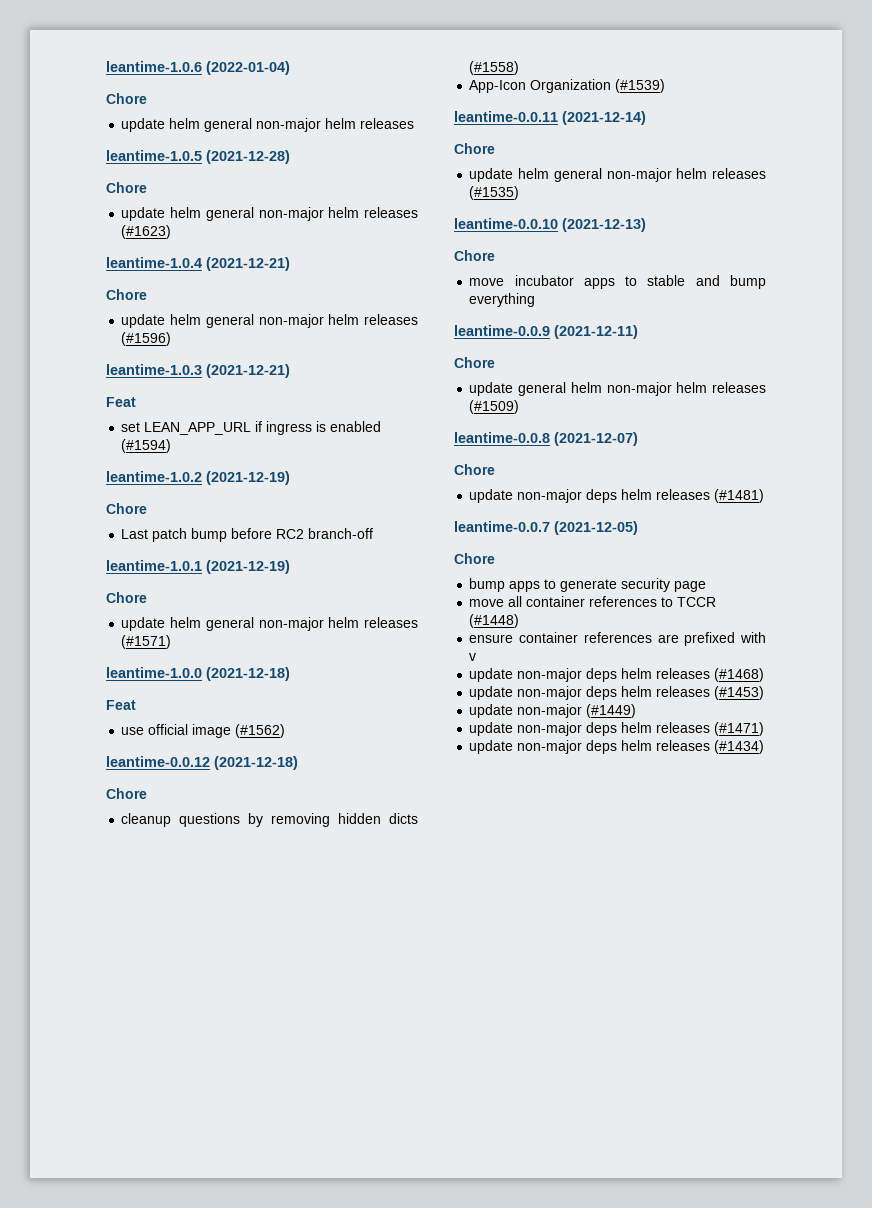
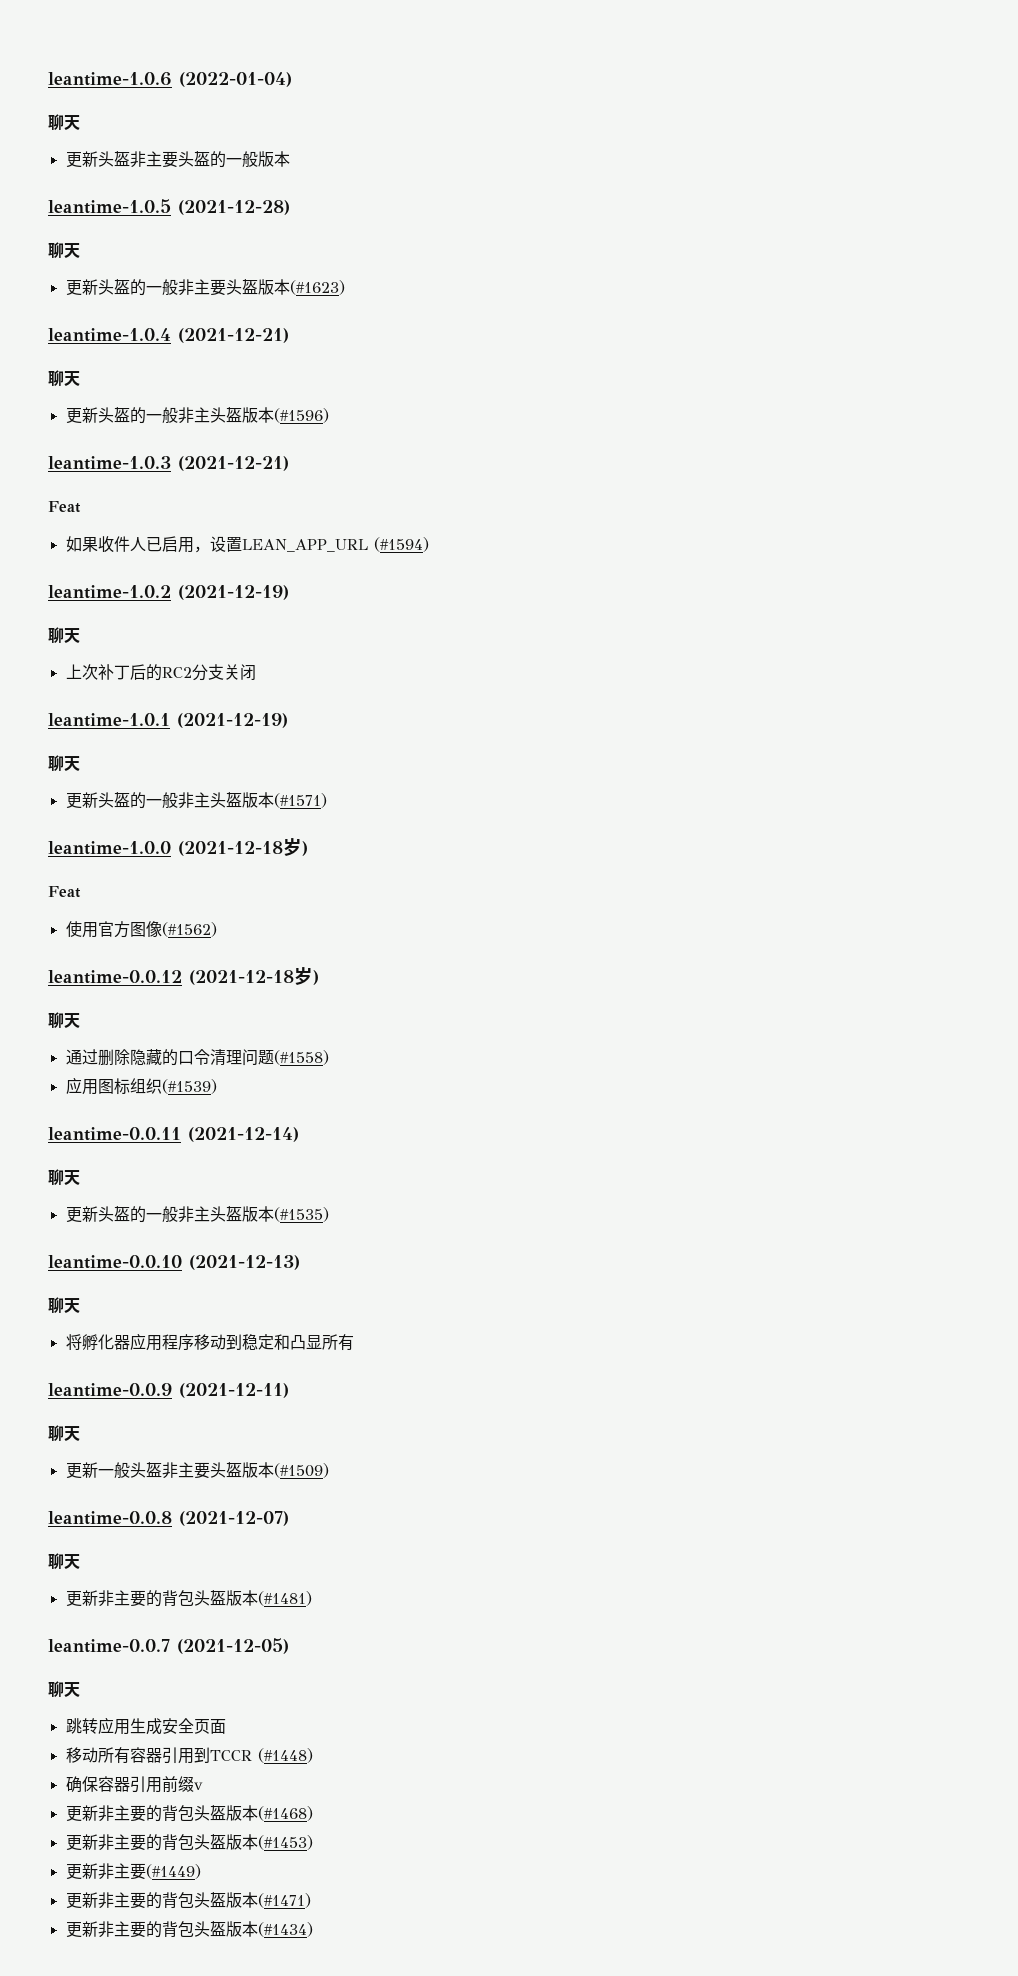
[106,93,147,104] [121,118,415,132] [106,150,290,164] [106,182,147,193] [121,207,418,221] [121,225,172,239] [106,257,290,271] [106,289,147,300] [121,314,418,328] [121,332,172,346] [106,364,290,378] [106,397,136,407] [121,421,382,435] [121,439,172,453] [106,471,290,485] [106,503,147,514] [121,528,374,542] [106,560,290,574] [106,592,147,603] [121,617,418,631] Chore // update helm general non-major helm releases // leantime-1.0.5 (2021-12-28) // Chore // update helm general non-major helm releases (#1623) // leantime-1.0.4 (2021-12-21) // Chore // update helm general non-major helm releases (#1596) // leantime-1.0.3 (2021-12-21) // Feat // set LEAN_APP_URL if ingress is enabled (#1594) // leantime-1.0.2 (2021-12-19) // Chore // Last patch bump before RC2 branch-off // leantime-1.0.1 (2021-12-19) // Chore // update helm general non-major helm releases -> [48,114,80,131] [65,151,290,168] [48,199,290,215] [48,242,80,259] [65,279,345,296] [48,328,289,343] [48,370,80,387] [65,407,329,424] [48,456,289,471] [48,501,81,513] [65,536,429,553] [48,585,289,600] [48,627,80,644] [65,664,256,681] [48,713,288,728] [48,755,80,772] [65,792,274,809] 聊天 // 更新头盔非主要头盔的一般版本 // leantime-1.0.5 (2021-12-28) // 聊天 // 更新头盔的一般非主要头盔版本(#1623) // leantime-1.0.4 (2021-12-21) // 聊天 // 更新头盔的一般非主头盔版本(#1596) // leantime-1.0.3 (2021-12-21) // Feat // 如果收件人已启用，设置LEAN_APP_URL (#1594) // leantime-1.0.2 (2021-12-19) // 聊天 // 上次补丁后的RC2分支关闭 // leantime-1.0.1 (2021-12-19) // 聊天 // 更新头盔的一般非主头盔版本
[206,667,290,681] [106,700,136,710] [121,724,232,738] (2021-12-18) // Feat // use official image -> [178,838,308,856] [48,886,81,898] [65,921,162,938] (2021-12-18岁) // Feat // 使用官方图像
[214,756,298,770] [106,788,147,799] [121,813,419,827] [469,61,520,75] [469,79,666,93] [454,111,646,125] [454,143,495,154] [469,168,766,182] [469,186,520,200] [454,218,646,232] [454,250,495,261] [469,275,766,289] [469,293,536,307] [454,325,638,339] [454,357,495,368] [469,382,766,396] [469,400,520,414] [454,432,638,446] [454,464,495,475] [469,489,765,503] [454,521,638,535] [454,553,495,564] [469,578,707,592] [469,596,717,607] [469,614,520,628] [469,632,766,646] [469,653,477,661] [469,668,765,682] [469,686,711,700] (2021-12-18) // Chore // cleanup questions by removing hidden dicts (#1558) // App-Icon Organization (#1539) // leantime-0.0.11 (2021-12-14) // Chore // update helm general non-major helm releases (#1535) // leantime-0.0.10 (2021-12-13) // Chore // move incubator apps to stable and bump everything // leantime-0.0.9 (2021-12-11) // Chore // update general helm non-major helm releases (#1509) // leantime-0.0.8 (2021-12-07) // Chore // update non-major deps helm releases (#1481) // leantime-0.0.7 (2021-12-05) // Chore // bump apps to generate security page // move all container references to TCCR (#1448) // ensure container references are prefixed with v // update non-major deps helm releases (#1468) // update non-major deps helm releases -> [189,967,319,985] [48,1012,80,1029] [65,1049,329,1066] [65,1077,217,1095] [48,1127,299,1142] [48,1169,80,1186] [65,1206,329,1223] [48,1255,300,1270] [48,1297,80,1314] [65,1333,354,1351] [48,1383,289,1398] [48,1425,80,1442] [65,1462,329,1479] [48,1511,289,1526] [48,1553,80,1570] [65,1590,312,1607] [48,1638,289,1654] [48,1681,80,1698] [65,1717,226,1735] [65,1747,313,1764] [65,1776,203,1793] [65,1805,313,1822] [65,1834,258,1851] (2021-12-18岁) // 聊天 // 通过删除隐藏的口令清理问题(#1558) // 应用图标组织(#1539) // leantime-0.0.11 (2021-12-14) // 聊天 // 更新头盔的一般非主头盔版本(#1535) // leantime-0.0.10 (2021-12-13) // 聊天 // 将孵化器应用程序移动到稳定和凸显所有 // leantime-0.0.9 (2021-12-11) // 聊天 // 更新一般头盔非主要头盔版本(#1509) // leantime-0.0.8 (2021-12-07) // 聊天 // 更新非主要的背包头盔版本(#1481) // leantime-0.0.7 (2021-12-05) // 聊天 // 跳转应用生成安全页面 // 移动所有容器引用到TCCR (#1448) // 确保容器引用前缀v // 更新非主要的背包头盔版本(#1468) // 更新非主要的背包头盔版本
[469,704,583,718] update non-major -> [65,1863,146,1880] 更新非主要
[469,722,765,736] [469,740,711,754] update non-major deps helm releases (#1471) // update non-major deps helm releases -> [65,1892,311,1909] [65,1921,258,1938] 更新非主要的背包头盔版本(#1471) // 更新非主要的背包头盔版本

